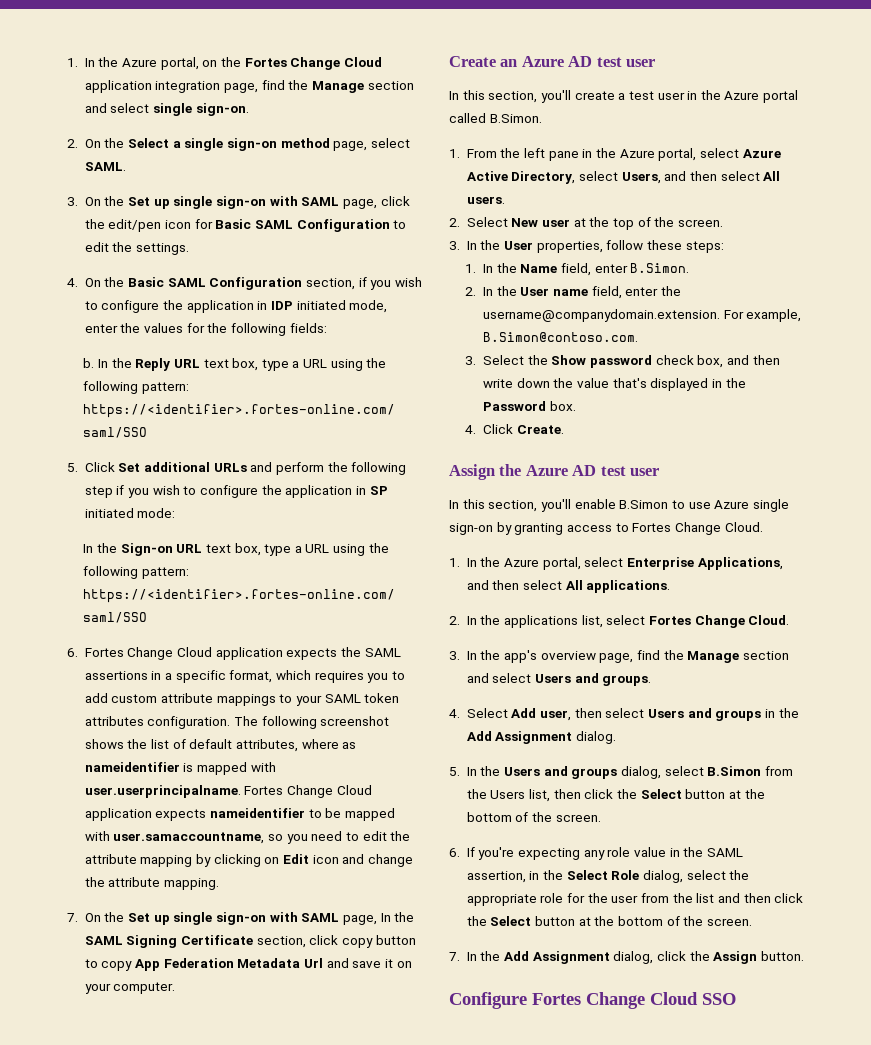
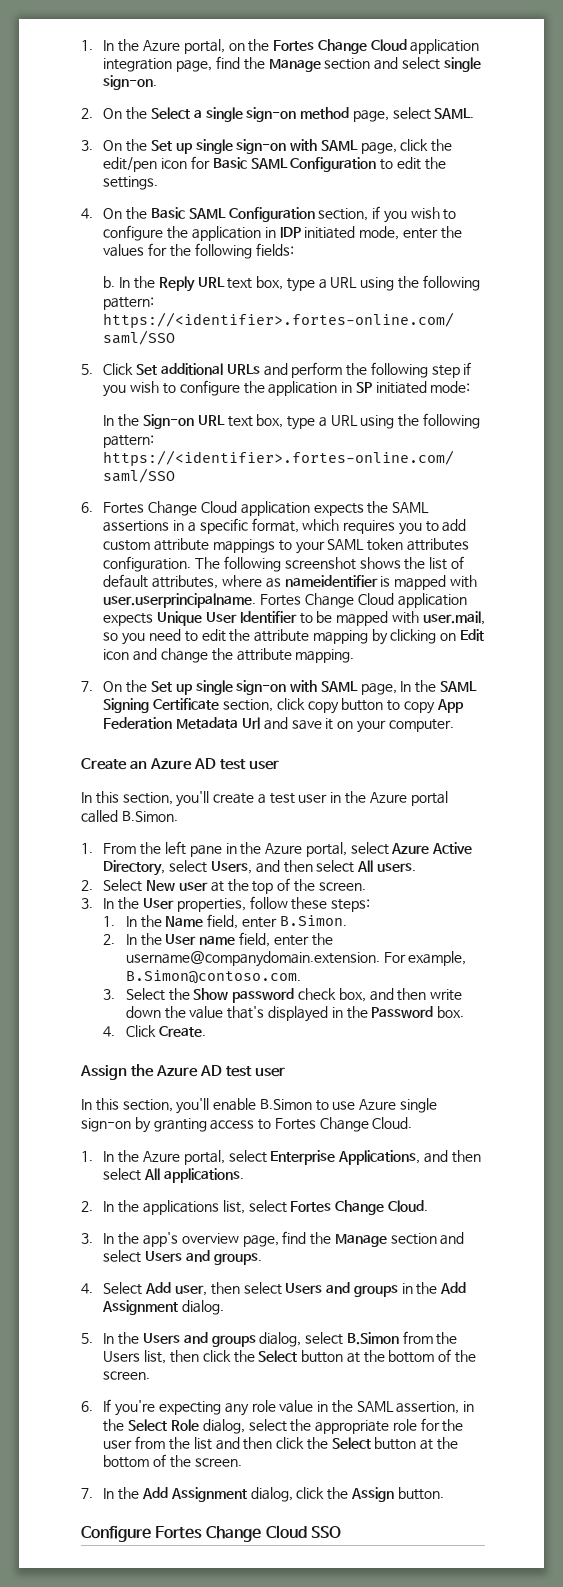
[210,808,306,818] nameidentifier -> [157,611,297,626] Unique User Identifier
[113,832,265,844] user.samaccountname, -> [422,611,485,625] user.mail,

